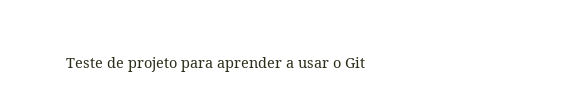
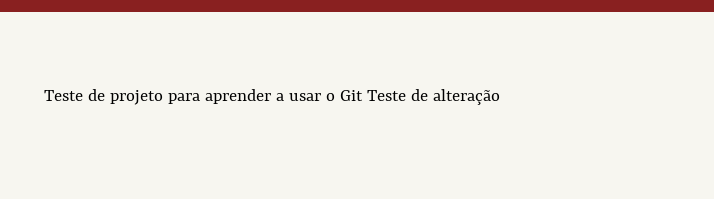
(365, 62) none -> [366,89,500,105] Teste de alteração

